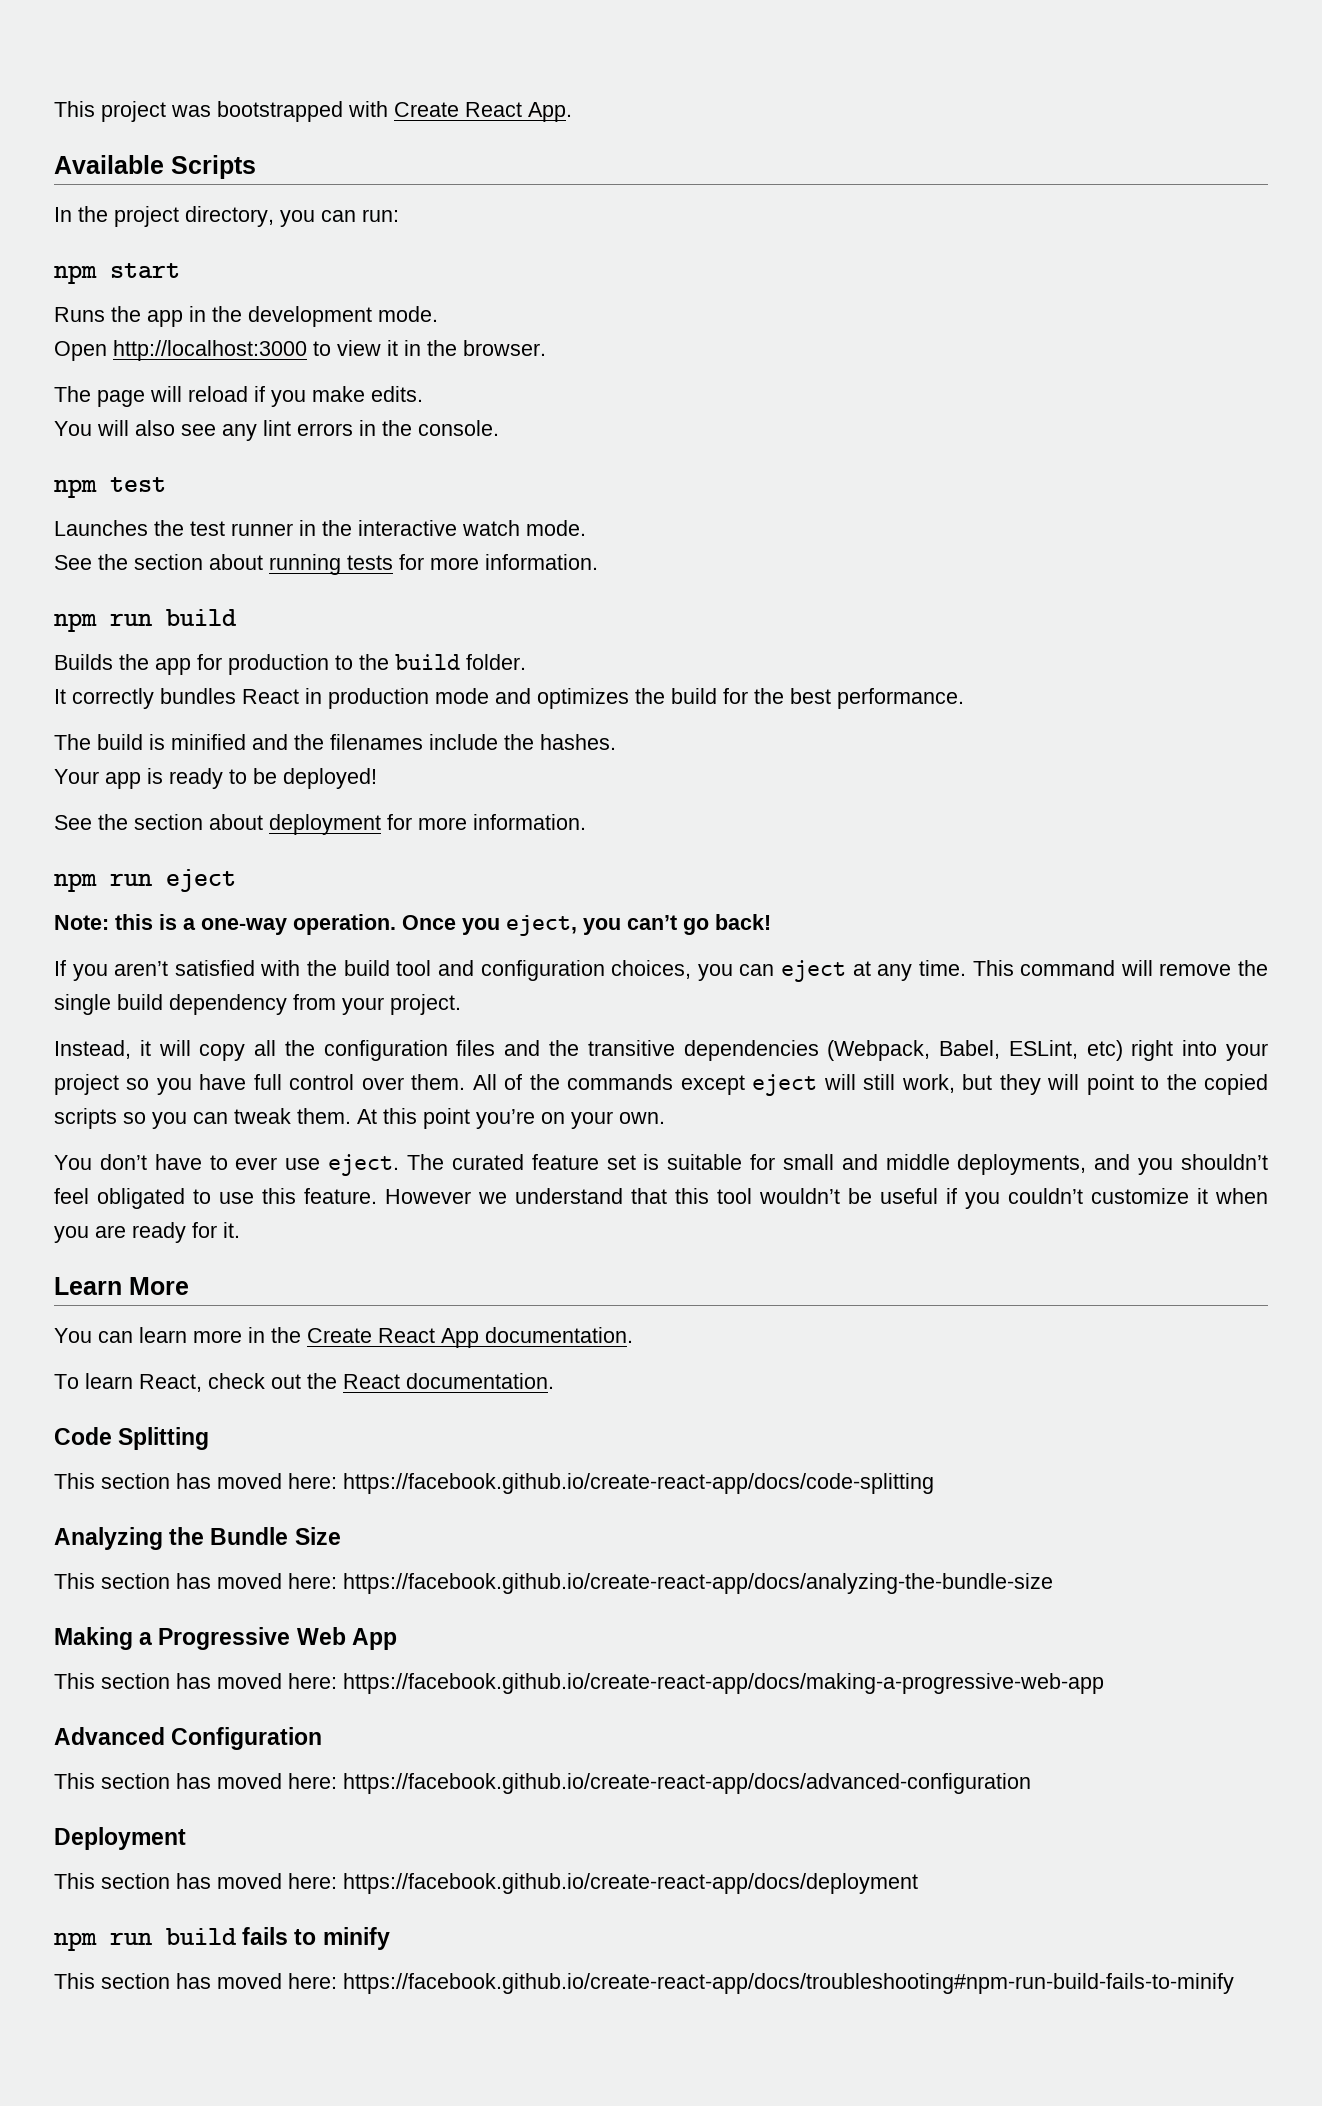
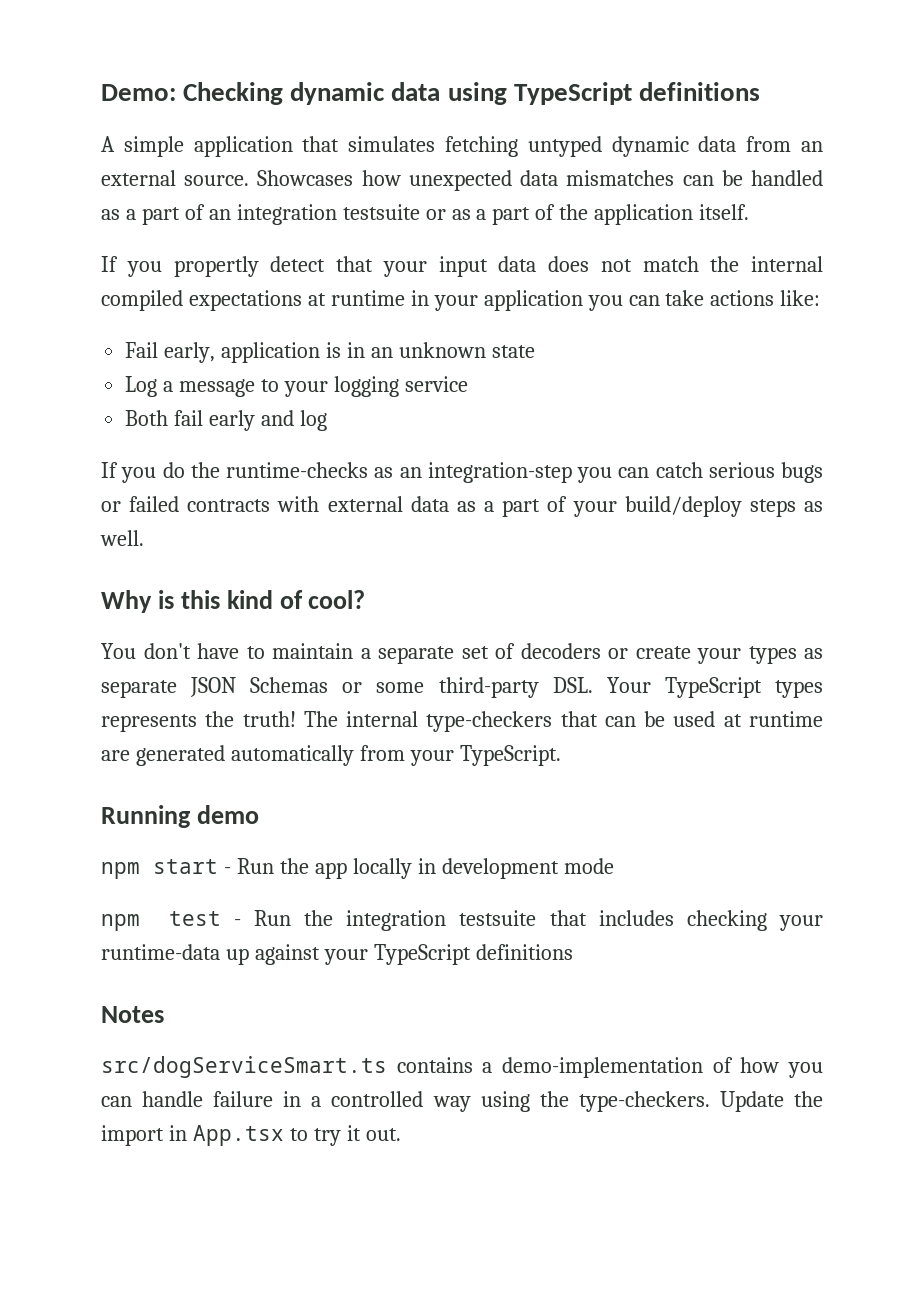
[54,101,572,122] [54,155,256,179] [54,206,399,227] [54,263,180,284] [54,306,438,327] [54,340,546,361] [54,386,423,407] [54,420,499,441] [54,477,166,498] [54,520,586,536] [54,554,598,575] [54,609,237,632] [54,654,526,675] [54,688,964,709] [54,734,616,750] [54,768,377,789] [54,814,586,835] [54,869,236,892] [54,914,771,936] [54,960,1268,982] [54,994,461,1015] [54,1040,1269,1061] [54,1074,1269,1096] [54,1108,665,1129] [54,1154,1268,1176] [54,1188,1268,1209] [54,1222,240,1243] [54,1277,189,1295] [54,1327,633,1348] [54,1373,554,1392] [54,1427,210,1450] [54,1473,934,1494] [54,1527,341,1550] [54,1573,1053,1594] [54,1627,397,1650] [54,1673,1104,1694] [54,1727,323,1750] [54,1773,1031,1794] [54,1827,186,1850] [54,1873,918,1894] [54,1927,390,1951] [54,1973,1234,1994] This project was bootstrapped with Create React App. // Available Scripts // In the project directory, you can run: // npm start // Runs the app in the development mode. // Open http://localhost:3000 to view it in the browser. // The page will reload if you make edits. // You will also see any lint errors in the console. // npm test // Launches the test runner in the interactive watch mode. // See the section about running tests for more information. // npm run build // Builds the app for production to the build folder. // It correctly bundles React in production mode and optimizes the build for the best performance. // The build is minified and the filenames include the hashes. // Your app is ready to be deployed! // See the section about deployment for more information. // npm run eject // Note: this is a one-way operation. Once you eject, you can’t go back! // If you aren’t satisfied with the build tool and configuration choices, you can eject at any time. This command will remove the single build dependency from your project. // Instead, it will copy all the configuration files and the transitive dependencies (Webpack, Babel, ESLint, etc) right into your project so you have full control over them. All of the commands except eject will still work, but they will point to the copied scripts so you can tweak them. At this point you’re on your own. // You don’t have to ever use eject. The curated feature set is suitable for small and middle deployments, and you shouldn’t feel obligated to use this feature. However we understand that this tool wouldn’t be useful if you couldn’t customize it when you are ready for it. // Learn More // You can learn more in the Create React App documentation. // To learn React, check out the React documentation. // Code Splitting // This section has moved here: https://facebook.github.io/create-react-app/docs/code-splitting // Analyzing the Bundle Size // This section has moved here: https://facebook.github.io/create-react-app/docs/analyzing-the-bundle-size // Making a Progressive Web App // This section has moved here: https://facebook.github.io/create-react-app/docs/making-a-progressive-web-app // Advanced Configuration // This section has moved here: https://facebook.github.io/create-react-app/docs/advanced-configuration // Deployment // This section has moved here: https://facebook.github.io/create-react-app/docs/deployment // npm run build fails to minify // This section has moved here: https://facebook.github.io/create-react-app/docs/troubleshooting#npm-run-build-fails-to-minify -> [101,82,760,105] [101,136,823,157] [101,170,823,191] [101,204,750,225] [101,256,823,277] [101,290,821,311] [125,342,535,363] [125,376,468,397] [125,410,327,431] [101,462,823,483] [101,496,823,517] [100,530,144,546] [101,590,366,613] [101,643,823,664] [101,677,823,698] [101,711,823,732] [101,745,561,766] [101,805,259,828] [101,858,614,879] [101,910,823,931] [101,944,573,965] [101,1006,164,1023] [101,1056,823,1078] [101,1091,823,1112] [101,1125,401,1146] Demo: Checking dynamic data using TypeScript definitions // A simple application that simulates fetching untyped dynamic data from an external source. Showcases how unexpected data mismatches can be handled as a part of an integration testsuite or as a part of the application itself. // If you propertly detect that your input data does not match the internal compiled expectations at runtime in your application you can take actions like: // Fail early, application is in an unknown state // Log a message to your logging service // Both fail early and log // If you do the runtime-checks as an integration-step you can catch serious bugs or failed contracts with external data as a part of your build/deploy steps as well. // Why is this kind of cool? // You don't have to maintain a separate set of decoders or create your types as separate JSON Schemas or some third-party DSL. Your TypeScript types represents the truth! The internal type-checkers that can be used at runtime are generated automatically from your TypeScript. // Running demo // npm start - Run the app locally in development mode // npm test - Run the integration testsuite that includes checking your runtime-data up against your TypeScript definitions // Notes // src/dogServiceSmart.ts contains a demo-implementation of how you can handle failure in a controlled way using the type-checkers. Update the import in App.tsx to try it out.

